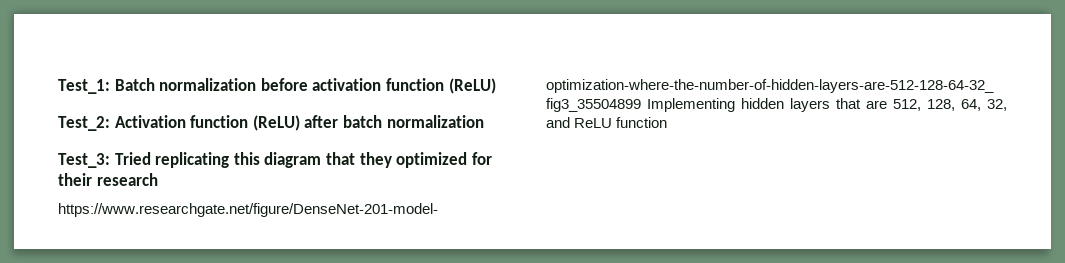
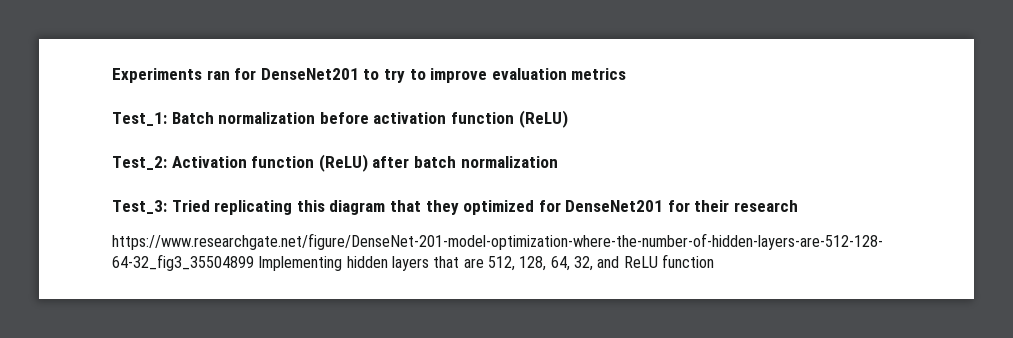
(58, 86) none -> [112,68,627,83] Experiments ran for DenseNet201 to try to improve evaluation metrics //
(492, 158) none -> [565,200,690,212] DenseNet201 for

